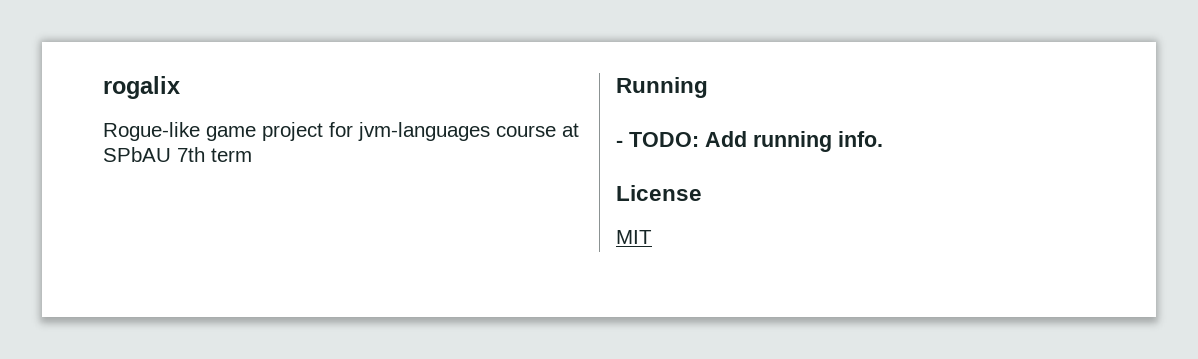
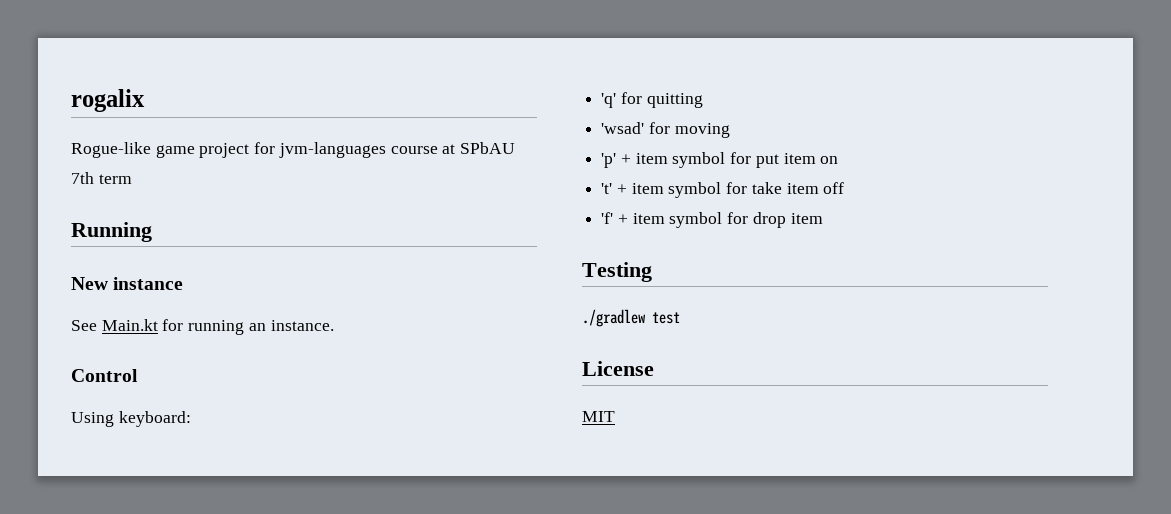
[616,131,883,152] - TODO: Add running info. -> [71,277,184,290] [71,319,334,335] [71,369,138,382] [71,411,191,427] [601,92,703,108] [601,122,730,138] [601,152,839,168] [601,182,845,198] [601,212,823,228] [582,262,652,282] [582,309,680,327] New instance // See Main.kt for running an instance. // Control // Using keyboard: // 'q' for quitting // 'wsad' for moving // 'p' + item symbol for put item on // 't' + item symbol for take item off // 'f' + item symbol for drop item // Testing // ./gradlew test

